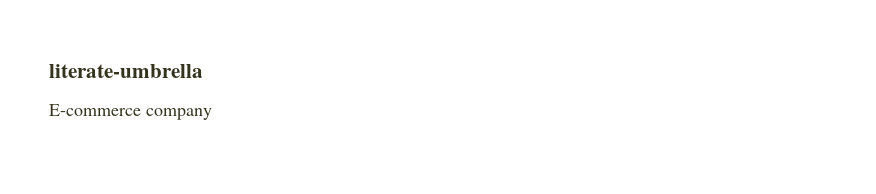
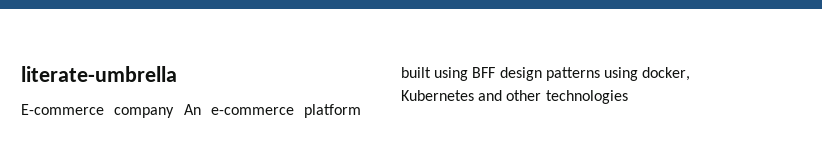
(212, 114) none -> [183,104,361,118] [401,67,691,81] [401,90,628,104] An e-commerce platform built using BFF design patterns using docker, Kubernetes and other technologies

